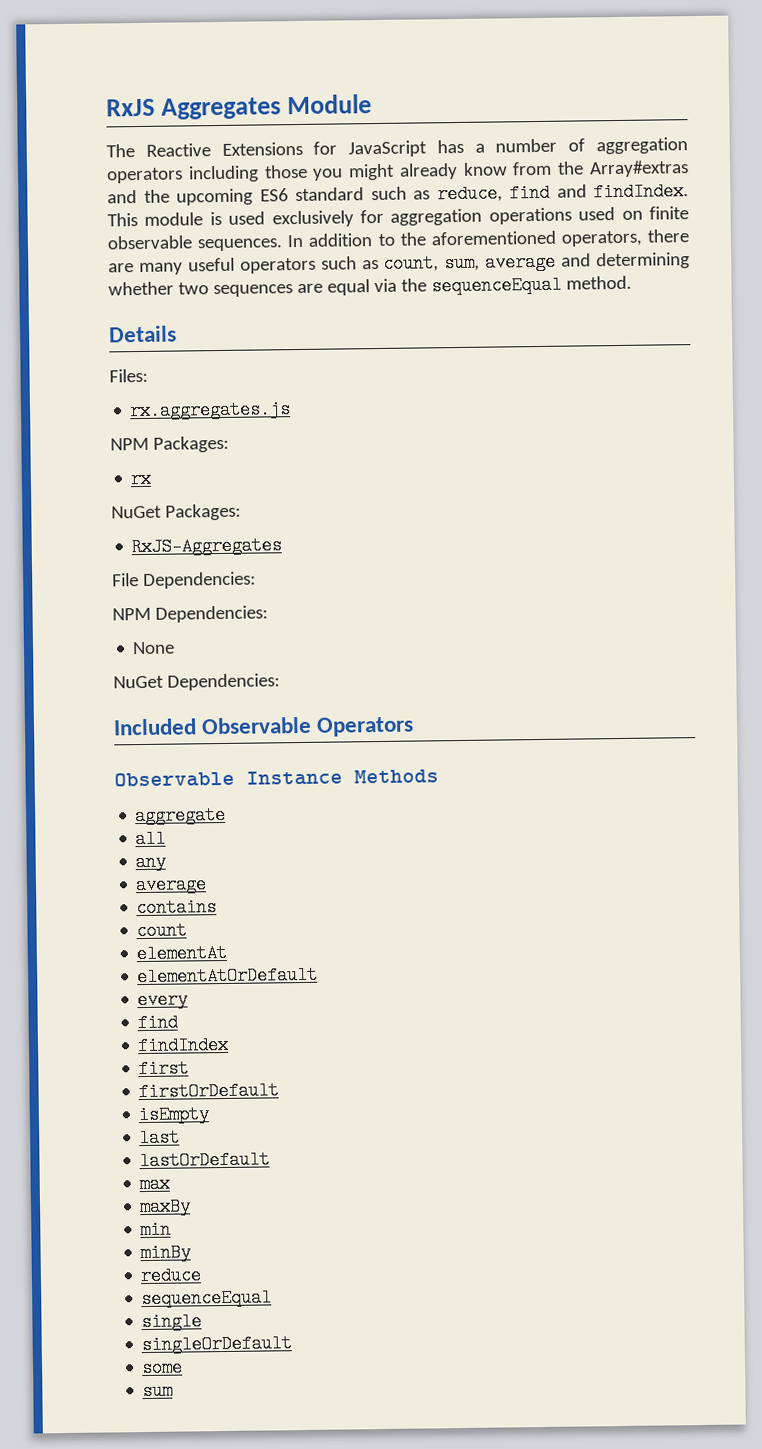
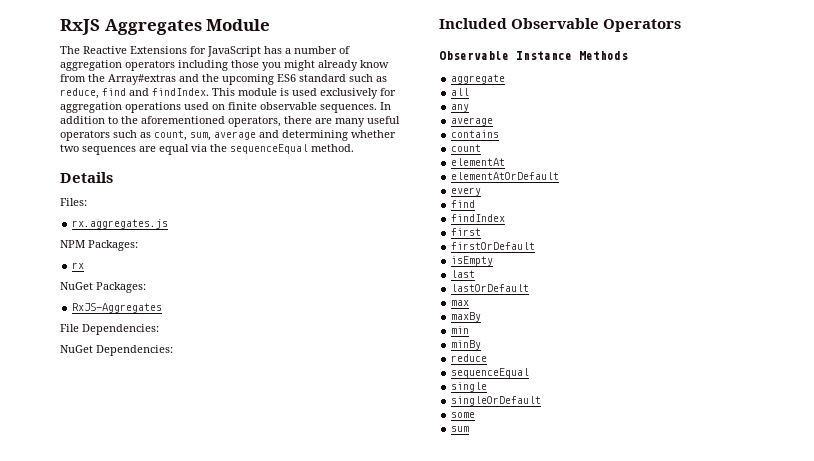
[112,605,268,623] [132,641,176,655] // NPM Dependencies: // None -> (159, 329) none

